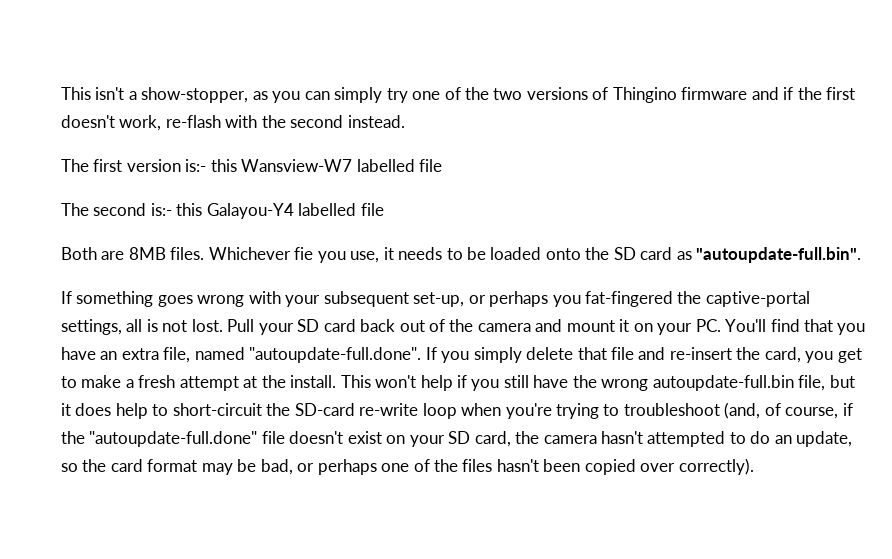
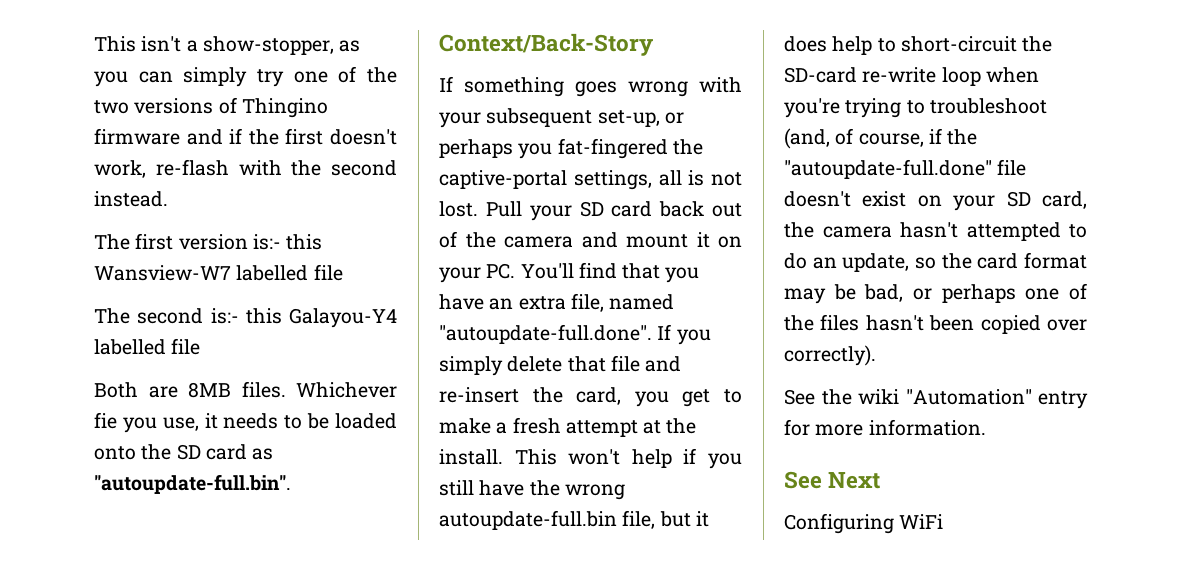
(862, 255) none -> [439,33,653,56] // Context/Back-Story
(754, 466) none -> [784,389,1088,409] [784,419,986,436] [784,471,881,489] [784,513,944,534] // See the wiki "Automation" entry for more information. // See Next // Configuring WiFi

